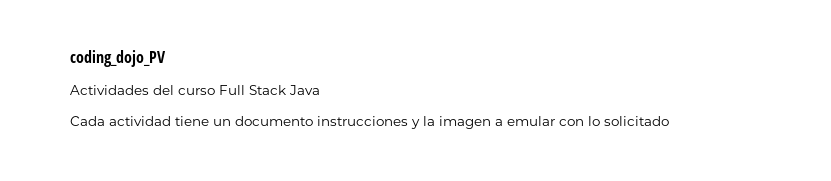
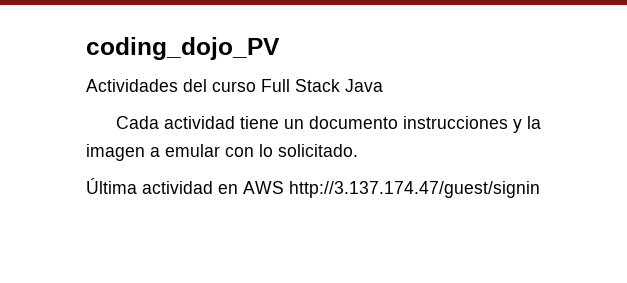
[604,116,669,126] solicitado -> [278,144,358,157] [86,178,540,198] solicitado. // Última actividad en AWS http://3.137.174.47/guest/signin

